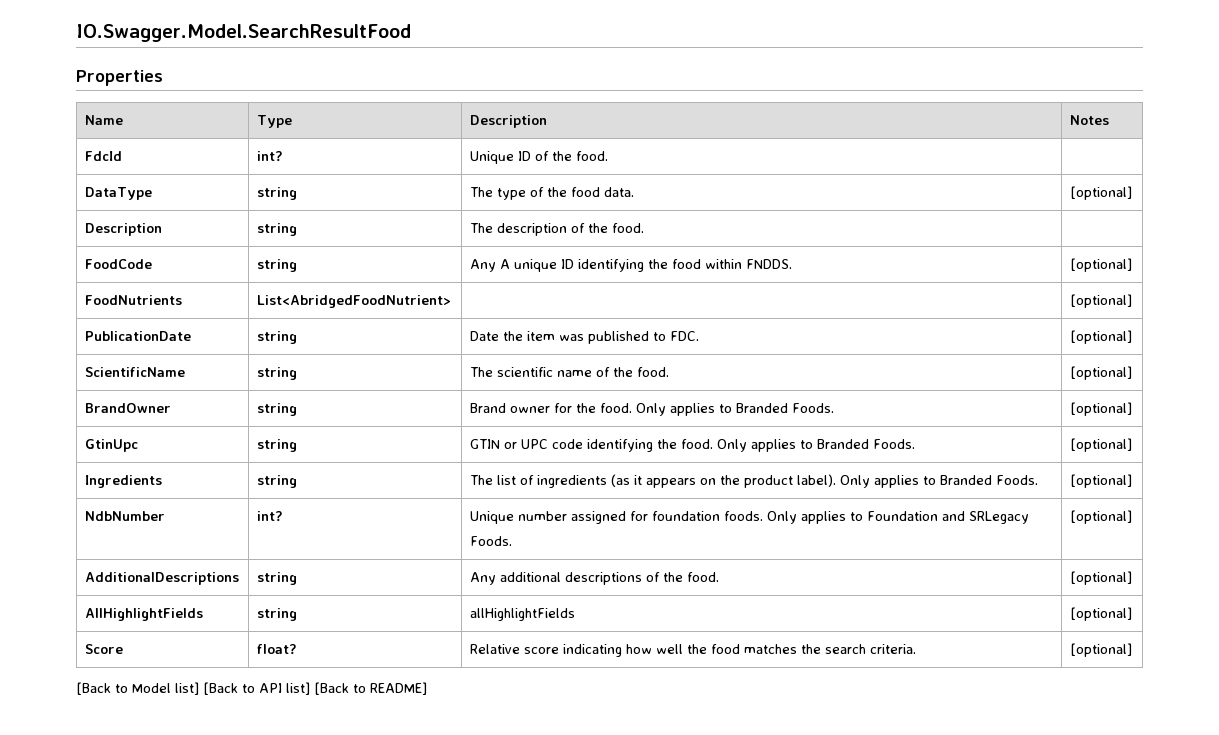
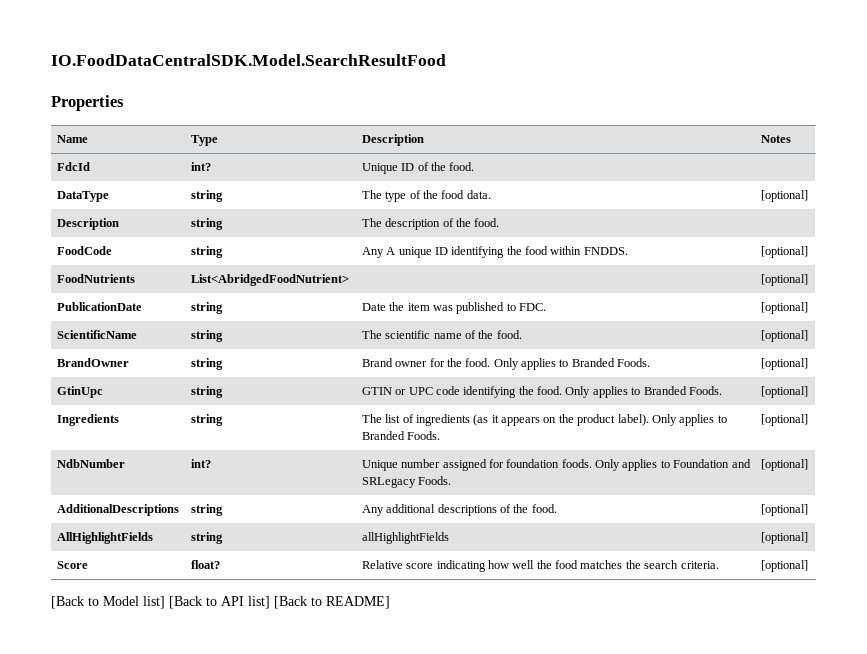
[76,24,411,42] IO.Swagger.Model.SearchResultFood -> [51,54,446,66] IO.FoodDataCentralSDK.Model.SearchResultFood

